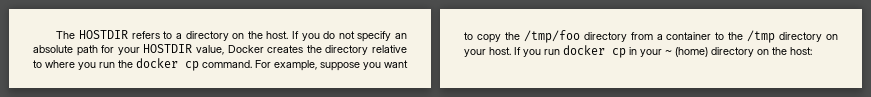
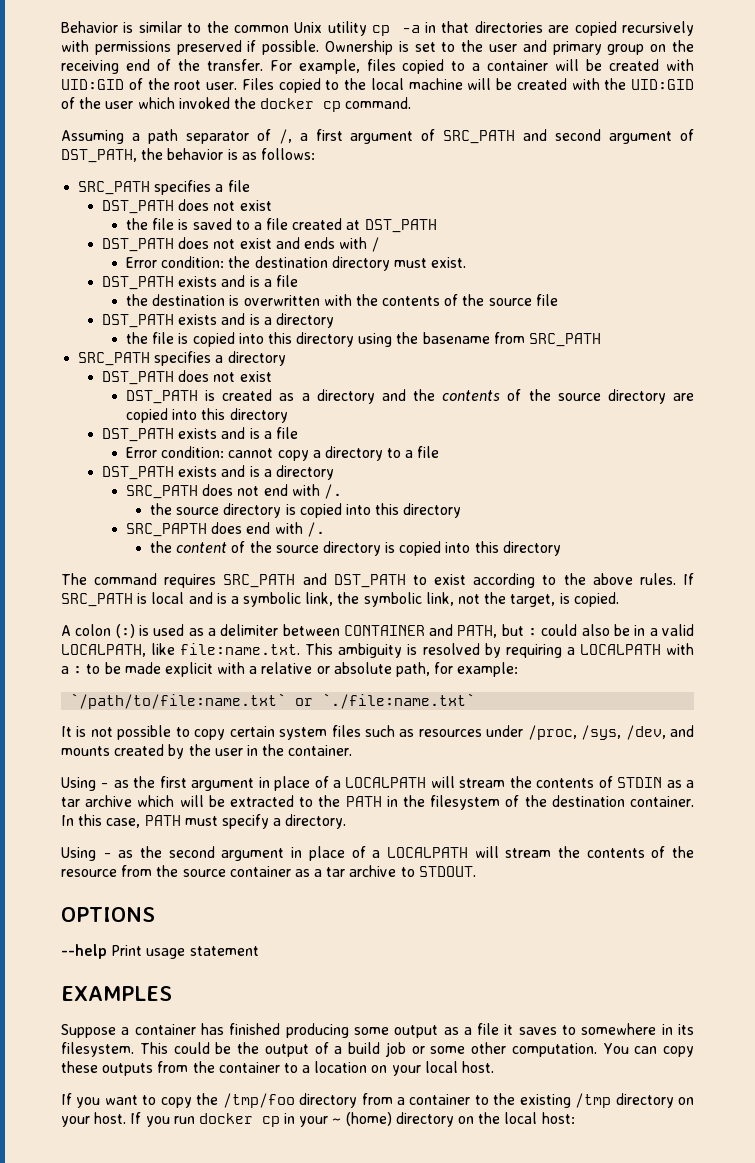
[56,30,408,42] [33,44,407,56] [33,58,360,71] The HOSTDIR refers to a directory on the host. If you do not specify an absolute path for your HOSTDIR value, Docker creates the directory relative to where you run the docker cp command. For example, suppose -> [61,21,694,36] [61,40,694,55] [61,59,694,74] [61,78,694,93] [61,97,412,112] [61,129,694,144] [61,148,315,163] [78,180,250,195] [102,199,272,214] [126,218,437,233] [102,237,381,252] [126,256,467,271] [102,275,298,290] [126,294,558,306] [102,313,334,328] [126,332,602,347] [78,351,286,366] [102,370,272,385] [126,389,695,404] [126,408,288,423] [102,427,298,442] [126,446,440,461] [102,465,334,480] [126,484,342,499] [149,503,462,518] [126,522,325,537] [149,541,561,556] [61,573,694,588] [61,592,619,607] [61,624,694,638] [61,643,695,658] [61,662,519,677] [70,693,476,709] [61,725,694,740] [61,744,353,759] [61,776,695,791] [61,795,694,810] [61,814,347,829] [61,846,694,861] [61,865,476,877] [61,907,155,922] [61,944,259,959] [61,986,172,1001] [61,1023,694,1038] [61,1042,694,1057] [61,1061,495,1076] [61,1093,72,1105] Behavior is similar to the common Unix utility cp -a in that directories are copied recursively with permissions preserved if possible. Ownership is set to the user and primary group on the receiving end of the transfer. For example, files copied to a container will be created with UID:GID of the root user. Files copied to the local machine will be created with the UID:GID of the user which invoked the docker cp command. // Assuming a path separator of /, a first argument of SRC_PATH and second argument of DST_PATH, the behavior is as follows: // SRC_PATH specifies a file // DST_PATH does not exist // the file is saved to a file created at DST_PATH // DST_PATH does not exist and ends with / // Error condition: the destination directory must exist. // DST_PATH exists and is a file // the destination is overwritten with the contents of the source file // DST_PATH exists and is a directory // the file is copied into this directory using the basename from SRC_PATH // SRC_PATH specifies a directory // DST_PATH does not exist // DST_PATH is created as a directory and the contents of the source directory are copied into this directory // DST_PATH exists and is a file // Error condition: cannot copy a directory to a file // DST_PATH exists and is a directory // SRC_PATH does not end with /. // the source directory is copied into this directory // SRC_PAPTH does end with /. // the content of the source directory is copied into this directory // The command requires SRC_PATH and DST_PATH to exist according to the above rules. If SRC_PATH is local and is a symbolic link, the symbolic link, not the target, is copied. // A colon (:) is used as a delimiter between CONTAINER and PATH, but : could also be in a valid LOCALPATH, like file:name.txt. This ambiguity is resolved by requiring a LOCALPATH with a : to be made explicit with a relative or absolute path, for example: // `/path/to/file:name.txt` or `./file:name.txt` // It is not possible to copy certain system files such as resources under /proc, /sys, /dev, and mounts created by the user in the container. // Using - as the first argument in place of a LOCALPATH will stream the contents of STDIN as a tar archive which will be extracted to the PATH in the filesystem of the destination container. In this case, PATH must specify a directory. // Using - as the second argument in place of a LOCALPATH will stream the contents of the resource from the source container as a tar archive to STDOUT. // OPTIONS // --help Print usage statement // EXAMPLES // Suppose a container has finished producing some output as a file it saves to somewhere in its filesystem. This could be the output of a build job or some other computation. You can copy these outputs from the container to a location on your local host. // If
(744, 36) none -> [519,1094,571,1108] existing
(787, 51) none -> [504,1112,538,1124] local

